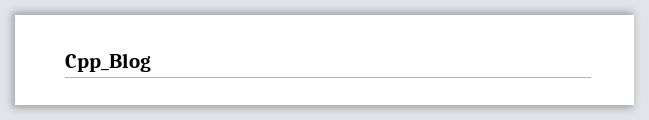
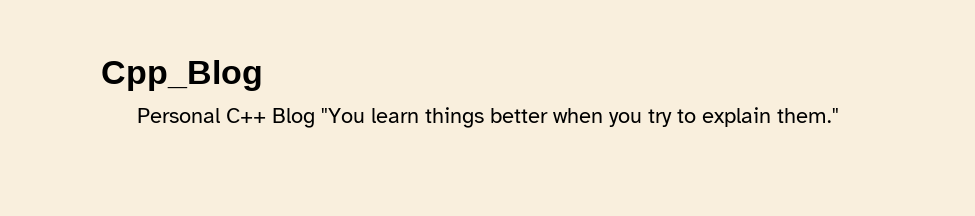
(151, 62) none -> [136,107,839,128] // Personal C++ Blog "You learn things better when you try to explain them."

